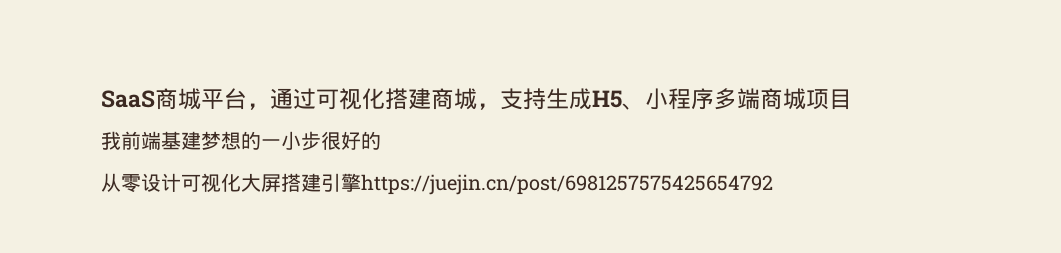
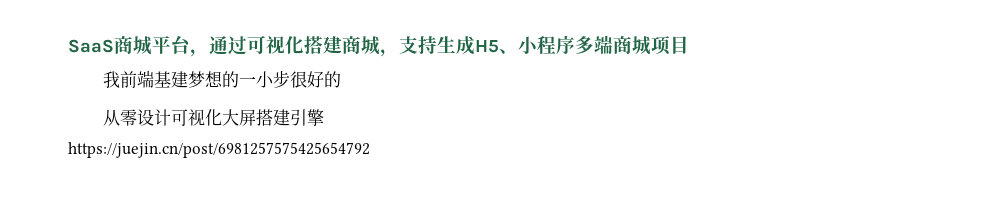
(361, 182) none -> (324, 117) //

